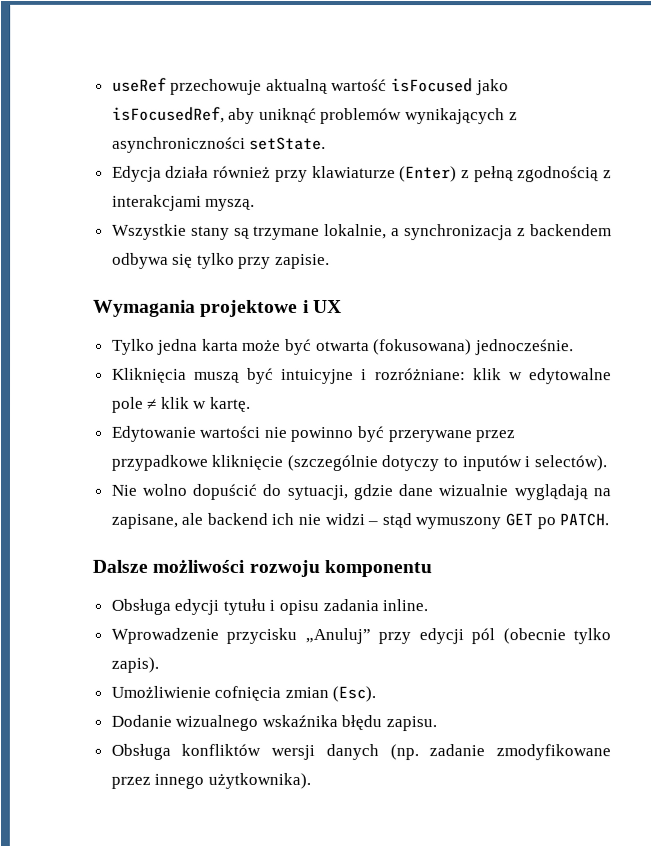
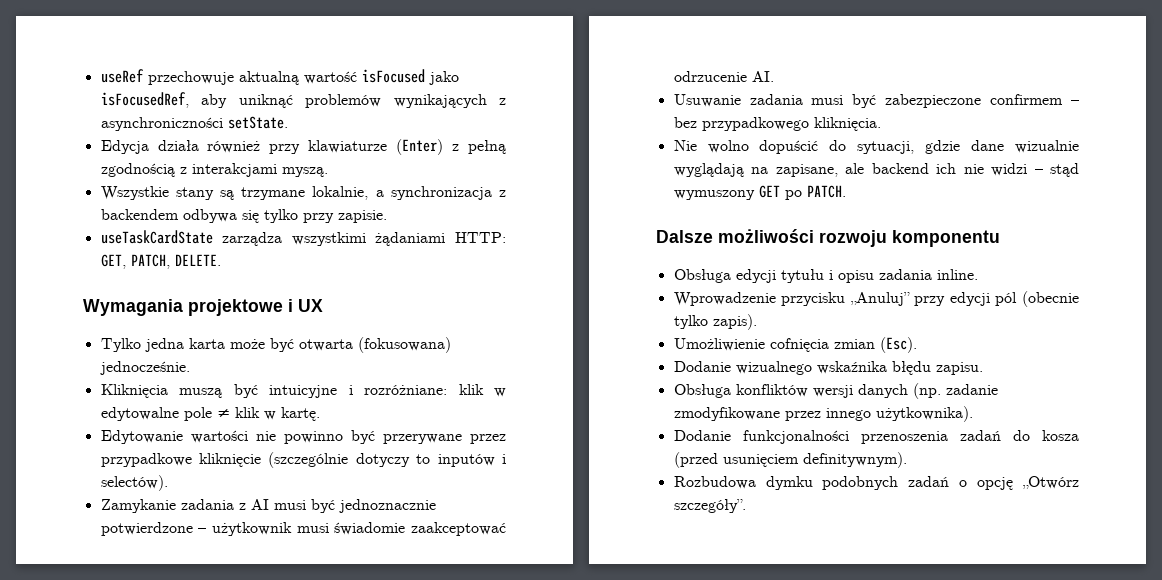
(331, 261) none -> [100,230,506,246] [100,254,221,269] // useTaskCardState zarządza wszystkimi żądaniami HTTP: GET, PATCH, DELETE.
(607, 463) none -> [100,499,436,513] [100,522,506,536] [673,71,774,82] [673,94,1079,108] [673,117,881,131] // Zamykanie zadania z AI musi być jednoznacznie potwierdzone – użytkownik musi świadomie zaakceptować odrzucenie AI. // Usuwanie zadania musi być zabezpieczone confirmem – bez przypadkowego kliknięcia.
(311, 780) none -> [673,430,1079,444] [673,452,907,468] [673,476,1079,490] [673,499,746,513] // Dodanie funkcjonalności przenoszenia zadań do kosza (przed usunięciem definitywnym). // Rozbudowa dymku podobnych zadań o opcję „Otwórz szczegóły”.

